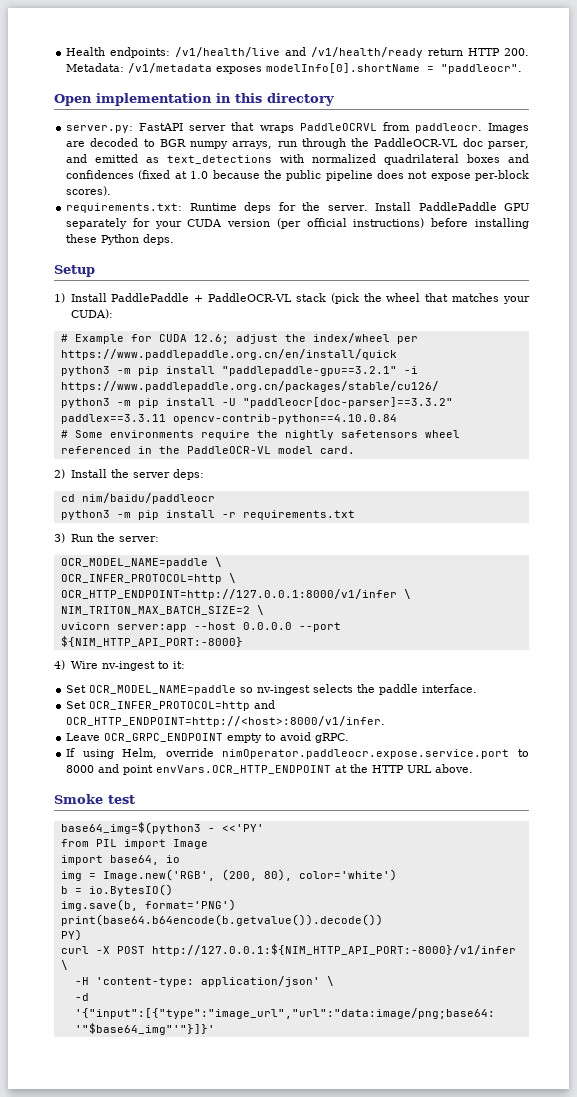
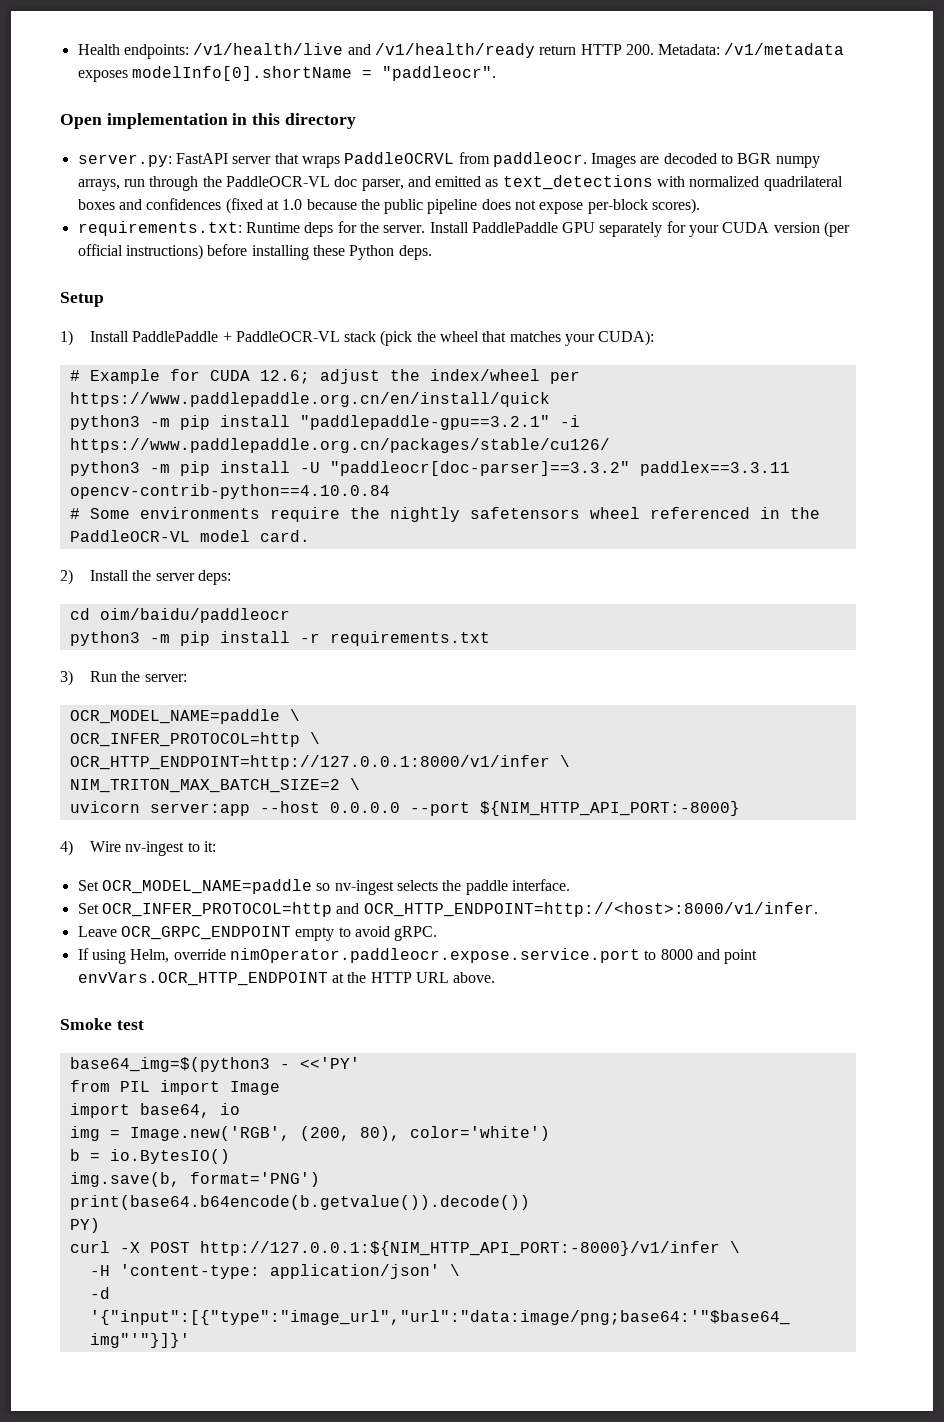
[81,493,215,504] nim/baidu/paddleocr -> [99,608,290,623] oim/baidu/paddleocr

